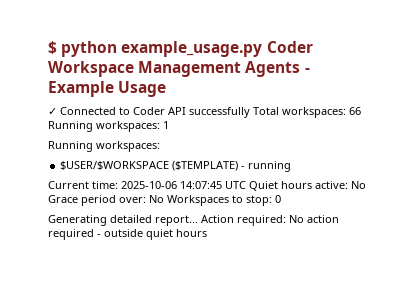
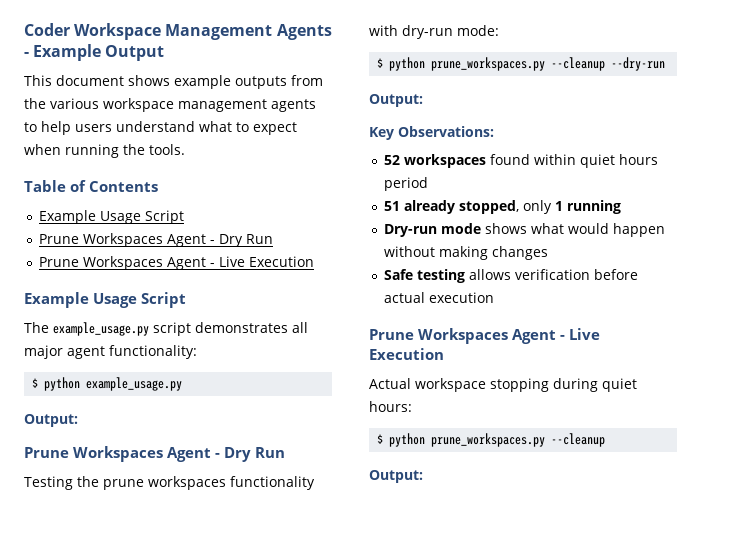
[48,41,263,57] $ python example_usage.py -> (24, 29) none
[118,81,167,97] [48,107,361,118] [48,121,169,132] [48,141,160,152] [60,161,292,172] [48,181,366,191] [48,195,281,206] [48,215,339,226] [48,229,207,240] Usage // ✓ Connected to Coder API successfully Total workspaces: 66 Running workspaces: 1 // Running workspaces: // $USER/$WORKSPACE ($TEMPLATE) - running // Current time: 2025-10-06 14:07:45 UTC Quiet hours active: No Grace period over: No Workspaces to stop: 0 // Generating detailed report... Action required: No action required - outside quiet hours -> [105,45,165,61] [24,75,323,89] [24,98,316,112] [24,121,297,135] [24,144,185,158] [24,180,159,192] [38,210,184,224] [38,233,273,247] [38,256,314,270] [24,292,187,308] [24,322,308,336] [24,345,197,359] [32,377,183,391] [24,414,78,427] [24,446,286,462] [24,476,315,490] [369,25,499,39] [377,57,666,71] [369,94,423,107] [369,126,494,140] [383,154,658,168] [383,177,428,191] [383,200,621,214] [383,223,665,237] [383,246,548,260] [383,269,638,283] [383,292,494,303] [369,328,601,344] [369,348,444,360] [369,378,637,392] [369,401,412,412] [377,433,606,447] [369,470,423,483] Output // This document shows example outputs from the various workspace management agents to help users understand what to expect when running the tools. // Table of Contents // Example Usage Script // Prune Workspaces Agent - Dry Run // Prune Workspaces Agent - Live Execution // Example Usage Script // The example_usage.py script demonstrates all major agent functionality: // $ python example_usage.py // Output: // Prune Workspaces Agent - Dry Run // Testing the prune workspaces functionality with dry-run mode: // $ python prune_workspaces.py --cleanup --dry-run // Output: // Key Observations: // 52 workspaces found within quiet hours period // 51 already stopped, only 1 running // Dry-run mode shows what would happen without making changes // Safe testing allows verification before actual execution // Prune Workspaces Agent - Live Execution // Actual workspace stopping during quiet hours: // $ python prune_workspaces.py --cleanup // Output:

